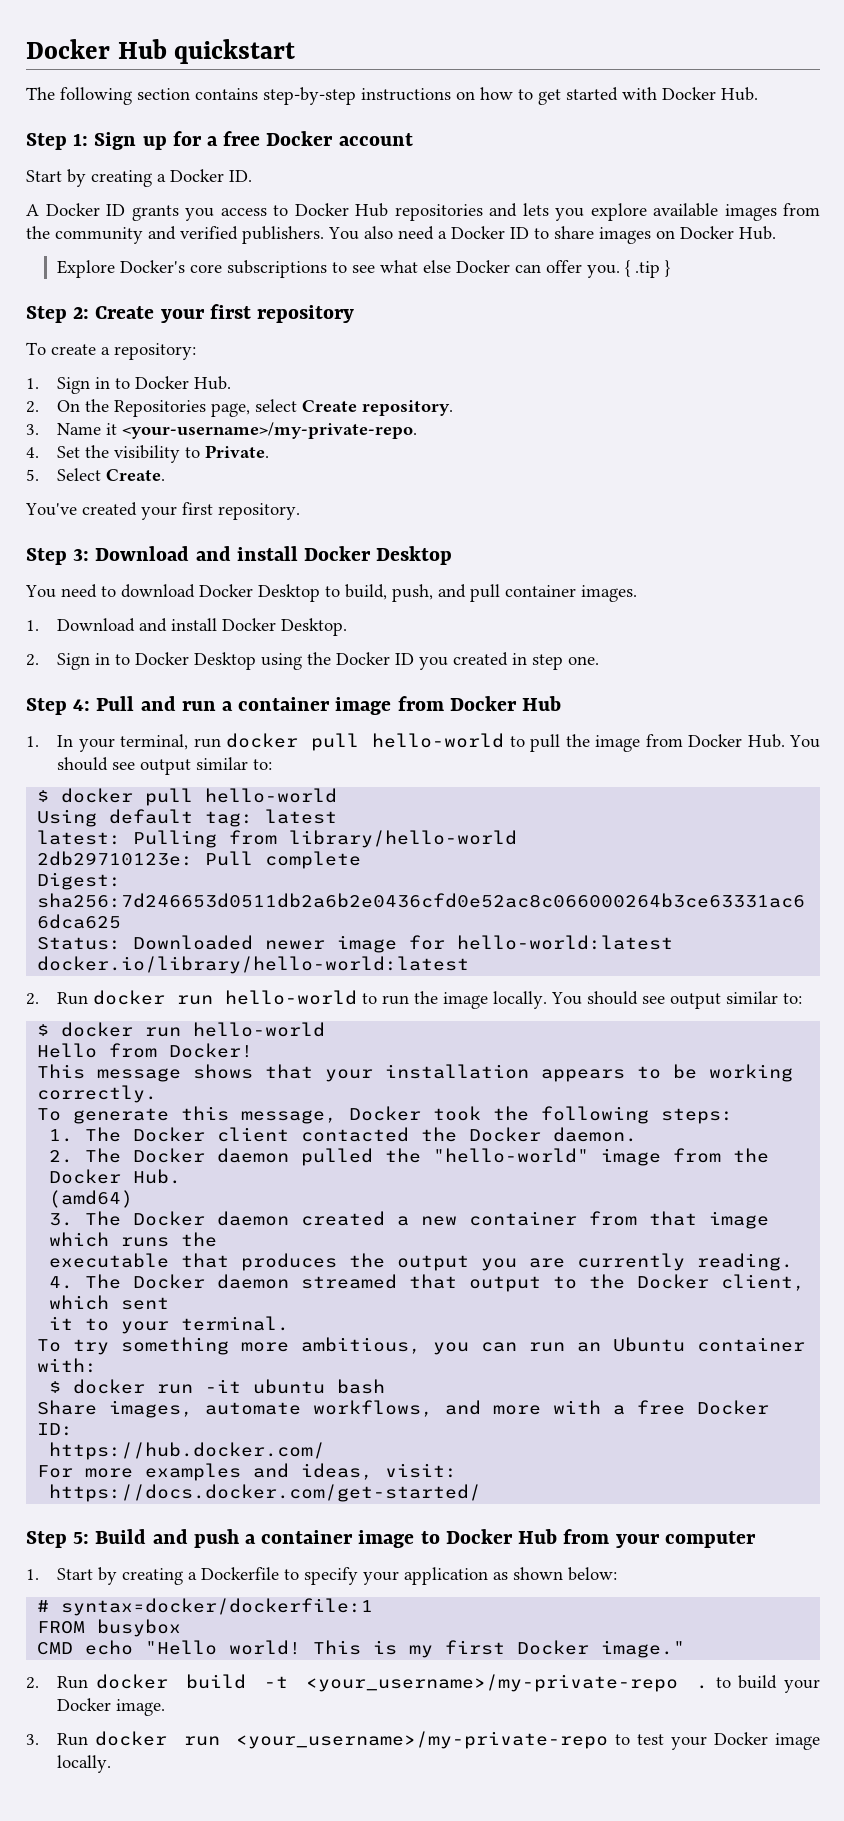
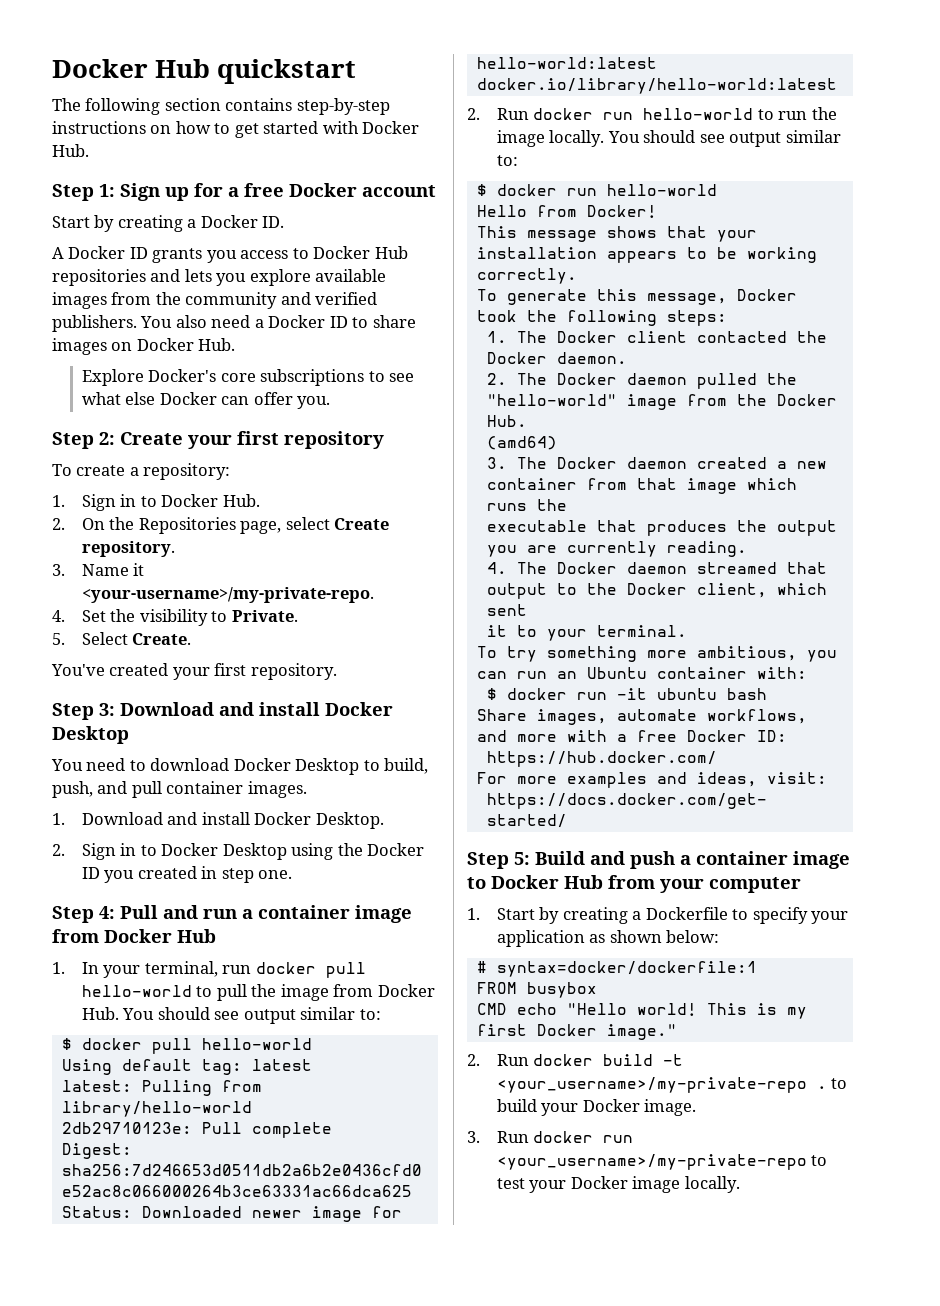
[625,260,671,278] { .tip } -> (331, 402) none

